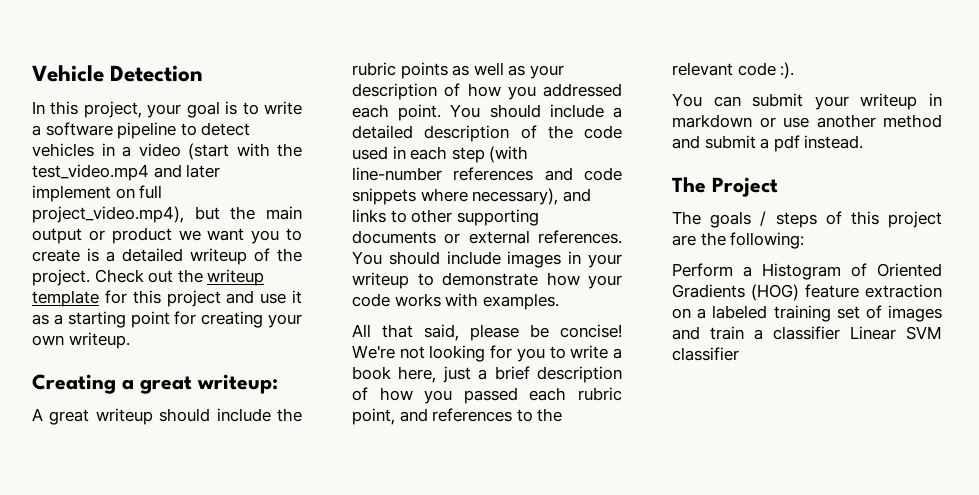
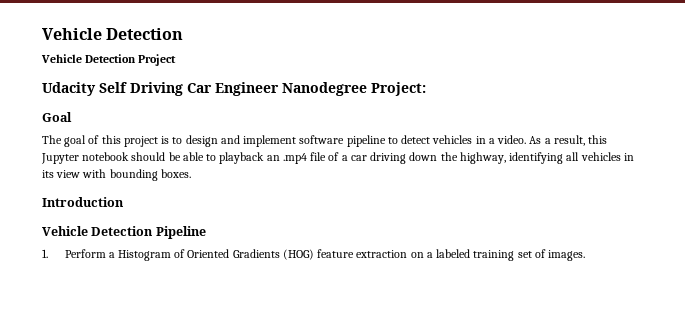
[32,101,302,118] [32,125,41,136] In this project, your goal is to write a -> [41,54,177,66] [42,82,426,96] [42,112,72,122] [42,135,297,147] Vehicle Detection Project // Udacity Self Driving Car Engineer Nanodegree Project: // Goal // The goal of this project is to design and implement
[138,143,302,160] [32,164,221,181] [32,185,163,202] [32,206,302,223] [32,227,302,244] [32,248,302,265] [32,269,265,286] [32,290,302,307] [32,311,302,328] [32,332,130,349] [32,374,278,394] [32,408,302,425] [352,62,564,79] [352,83,622,100] [352,104,622,121] [352,125,622,142] [352,146,529,163] [352,167,622,181] [352,188,591,205] [352,209,539,226] [352,230,622,244] [352,251,622,268] [352,272,622,289] [352,293,559,310] [352,324,622,341] [352,345,622,362] [352,366,622,383] [352,387,622,404] [352,408,563,425] [672,62,795,79] [672,93,942,110] [672,114,942,128] [672,135,864,152] [672,177,778,197] [672,211,942,228] [672,232,805,249] video (start with the test_video.mp4 and later implement on full project_video.mp4), but the main output or product we want you to create is a detailed writeup of the project. Check out the writeup template for this project and use it as a starting point for creating your own writeup. // Creating a great writeup: // A great writeup should include the rubric points as well as your description of how you addressed each point. You should include a detailed description of the code used in each step (with line-number references and code snippets where necessary), and links to other supporting documents or external references. You should include images in your writeup to demonstrate how your code works with examples. // All that said, please be concise! We're not looking for you to write a book here, just a brief description of how you passed each rubric point, and references to the relevant code :). // You can submit your writeup in markdown or use another method and submit a pdf instead. // The Project // The goals / steps of this project are the following: // -> [497,135,608,146] [41,152,634,164] [42,169,191,181] [42,197,124,207] [42,226,206,239] [42,249,48,258] video. As a result, this Jupyter notebook should be able to playback an .mp4 file of a car driving down the highway, identifying all vehicles in its view with bounding boxes. // Introduction // Vehicle Detection Pipeline // 1.
[888,305,942,322] [672,326,942,340] [672,347,739,361] images and train a classifier Linear SVM classifier -> [548,250,586,261] images.

